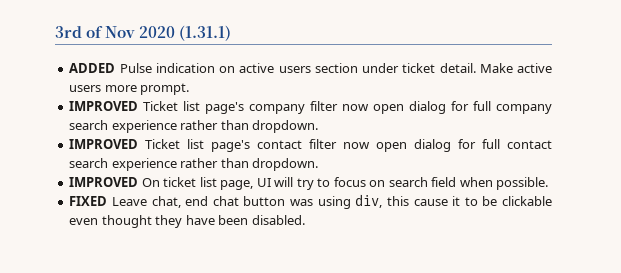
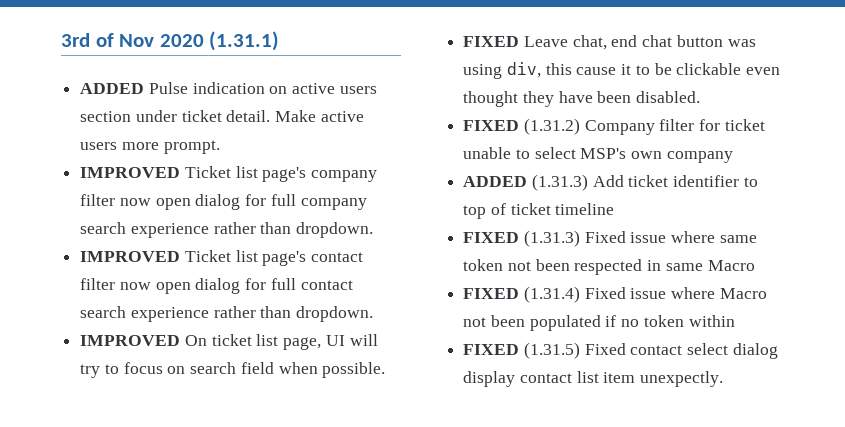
(305, 220) none -> [463,118,765,135] [463,147,733,163] [463,174,758,191] [463,203,615,219] [463,230,757,247] [463,259,755,275] [463,286,767,303] [463,315,735,331] [463,342,778,359] [463,371,724,387] // FIXED (1.31.2) Company filter for ticket unable to select MSP's own company // ADDED (1.31.3) Add ticket identifier to top of ticket timeline // FIXED (1.31.3) Fixed issue where same token not been respected in same Macro // FIXED (1.31.4) Fixed issue where Macro not been populated if no token within // FIXED (1.31.5) Fixed contact select dialog display contact list item unexpectly.

